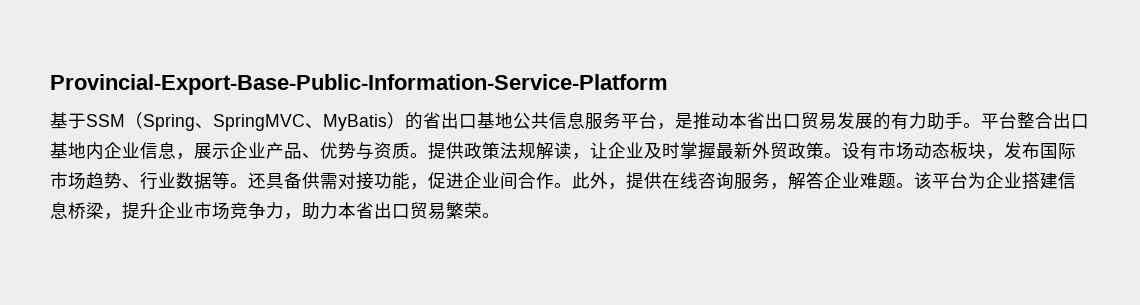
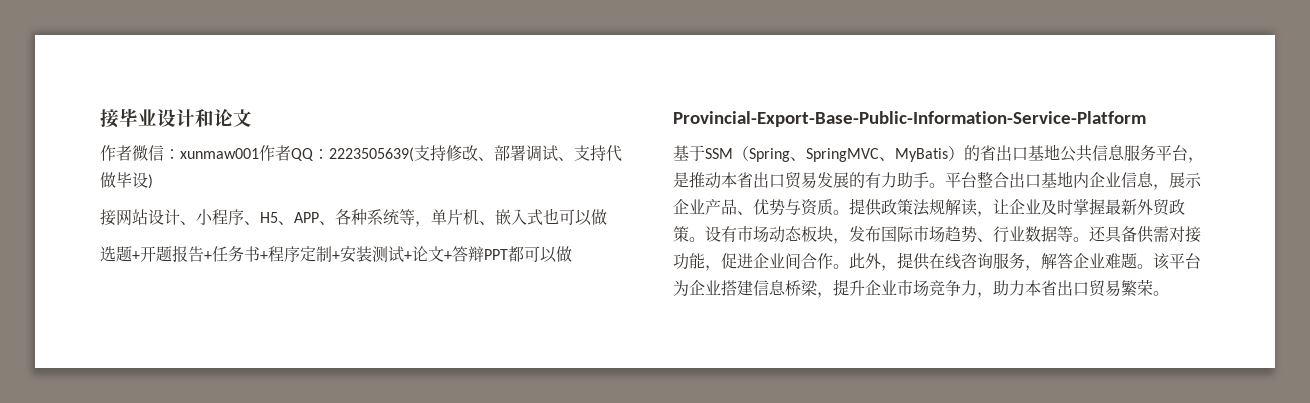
(50, 84) none -> [100,108,252,128] [100,145,622,162] [100,172,153,189] [100,208,607,227] [100,245,572,263] 接毕业设计和论文 // 作者微信：xunmaw001作者QQ：2223505639(支持修改、部署调试、支持代做毕设) // 接网站设计、小程序、H5、APP、各种系统等，单片机、嵌入式也可以做 // 选题+开题报告+任务书+程序定制+安装测试+论文+答辩PPT都可以做 //

